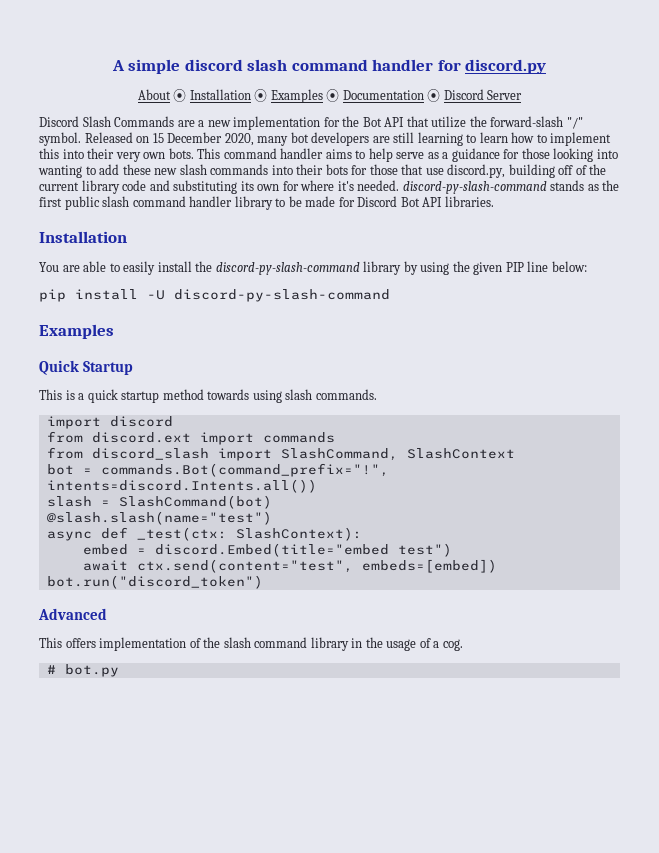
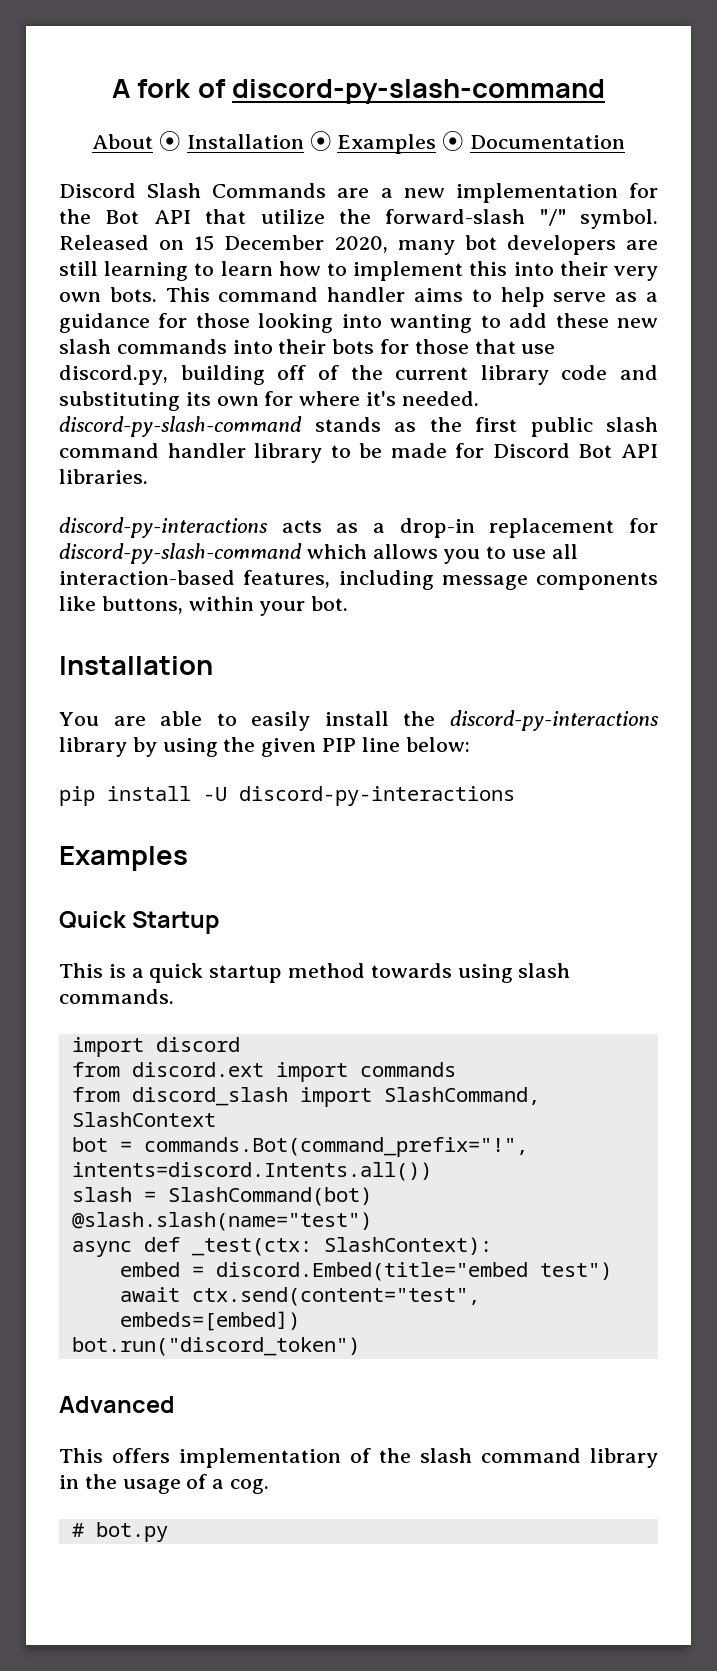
[128,59,547,74] simple discord slash command handler for discord.py -> [137,79,606,104] fork of discord-py-slash-command
[427,89,523,102] ⦿ Discord Server -> (625, 142) none
(494, 201) none -> [59,517,658,538] [59,543,578,564] [59,570,658,590] [59,596,349,616] // discord-py-interactions acts as a drop-in replacement for discord-py-slash-command which allows you to use all interaction-based features, including message components like buttons, within your bot.
[215,262,360,275] discord-py-slash-command -> [450,710,659,731] discord-py-interactions
[174,289,390,302] discord-py-slash-command -> [239,786,515,806] discord-py-interactions

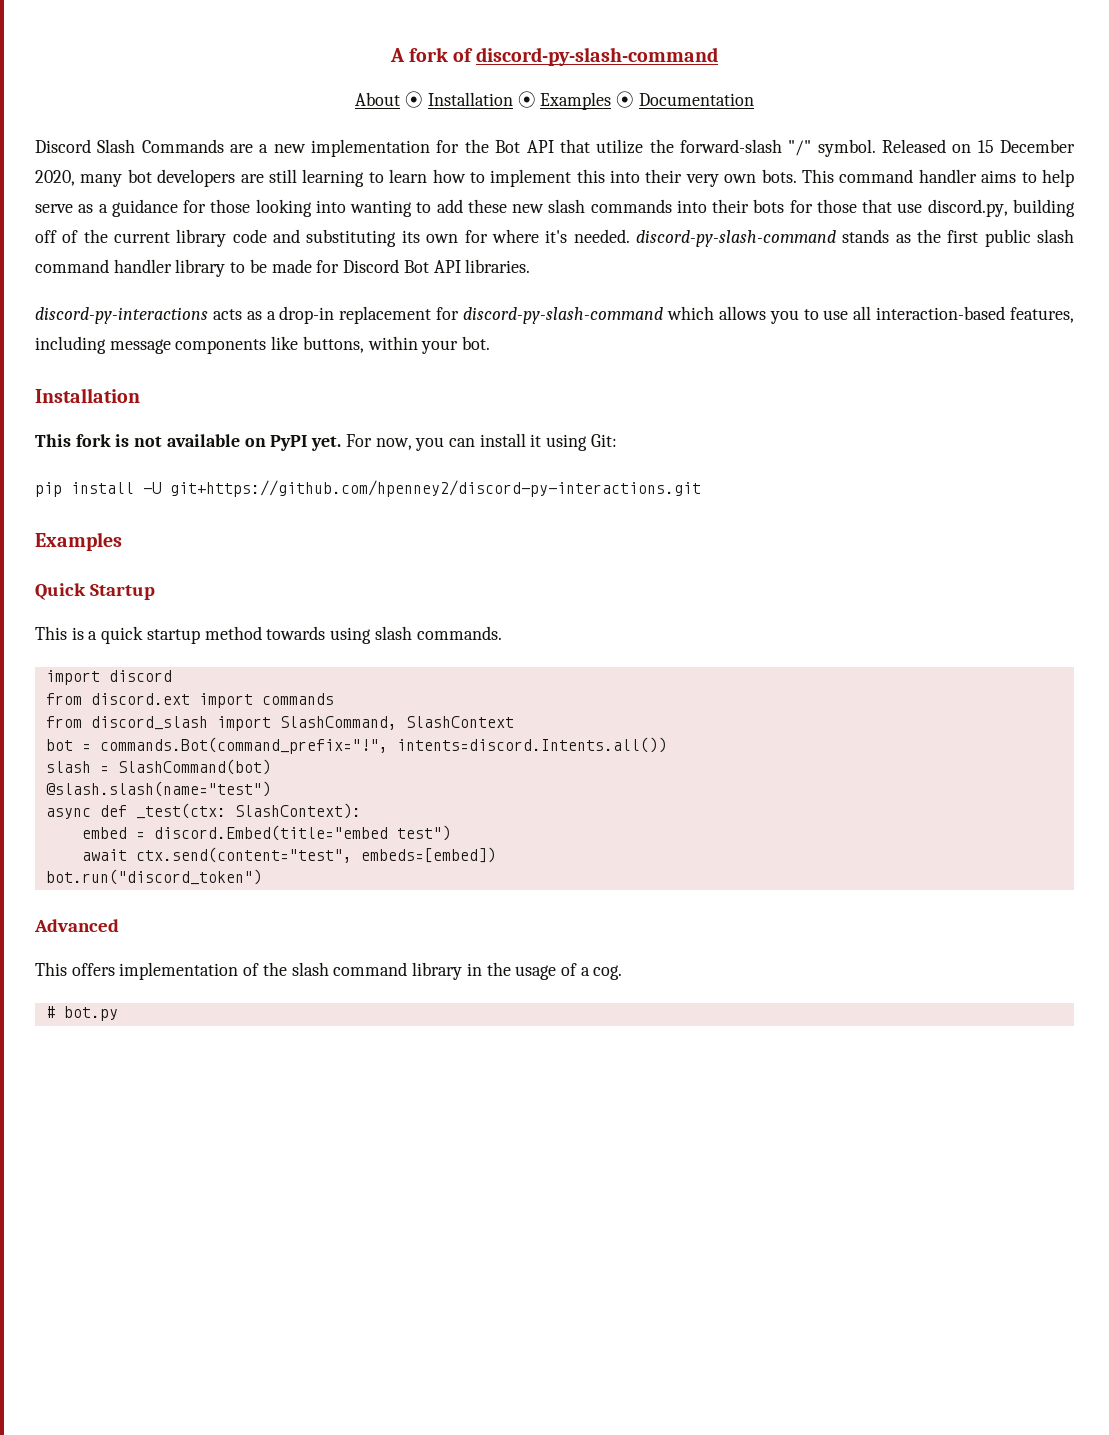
[59,710,659,731] [59,737,470,757] You are able to easily install the discord-py-interactions library by using the given PIP line below: -> [35,433,617,451] This fork is not available on PyPI yet. For now, you can install it using Git:
[239,786,515,806] discord-py-interactions -> [170,480,701,497] git+https://github.com/hpenney2/discord-py-interactions.git

